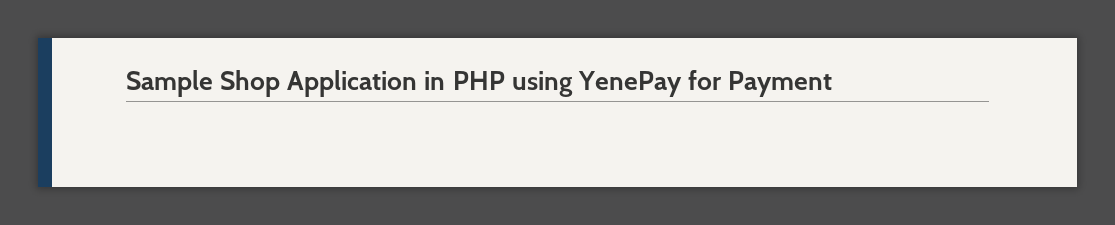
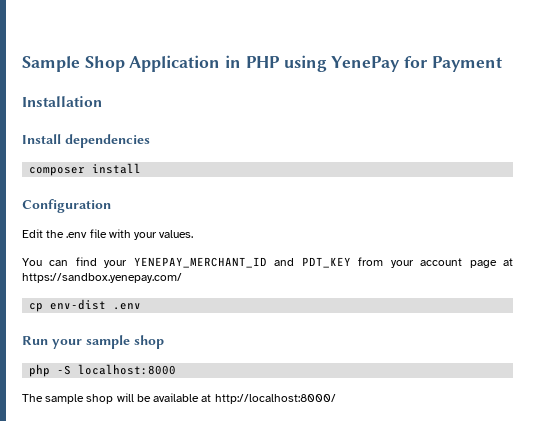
(833, 84) none -> [22,96,102,107] [22,134,150,148] [29,163,142,176] [22,199,111,213] [22,229,194,240] [22,257,513,268] [22,273,182,283] [29,299,142,312] [22,335,164,349] [29,364,177,377] [22,393,336,404] // Installation // Install dependencies // composer install // Configuration // Edit the .env file with your values. // You can find your YENEPAY_MERCHANT_ID and PDT_KEY from your account page at https://sandbox.yenepay.com/ // cp env-dist .env // Run your sample shop // php -S localhost:8000 // The sample shop will be available at http://localhost:8000/

